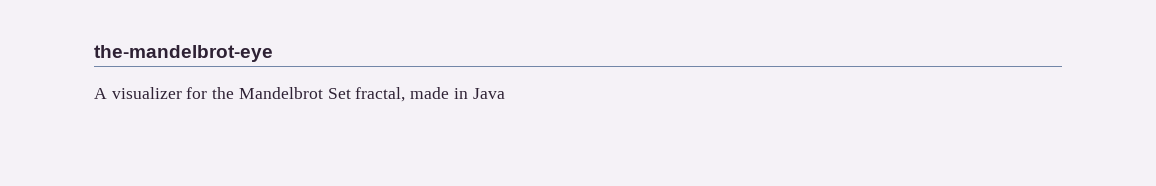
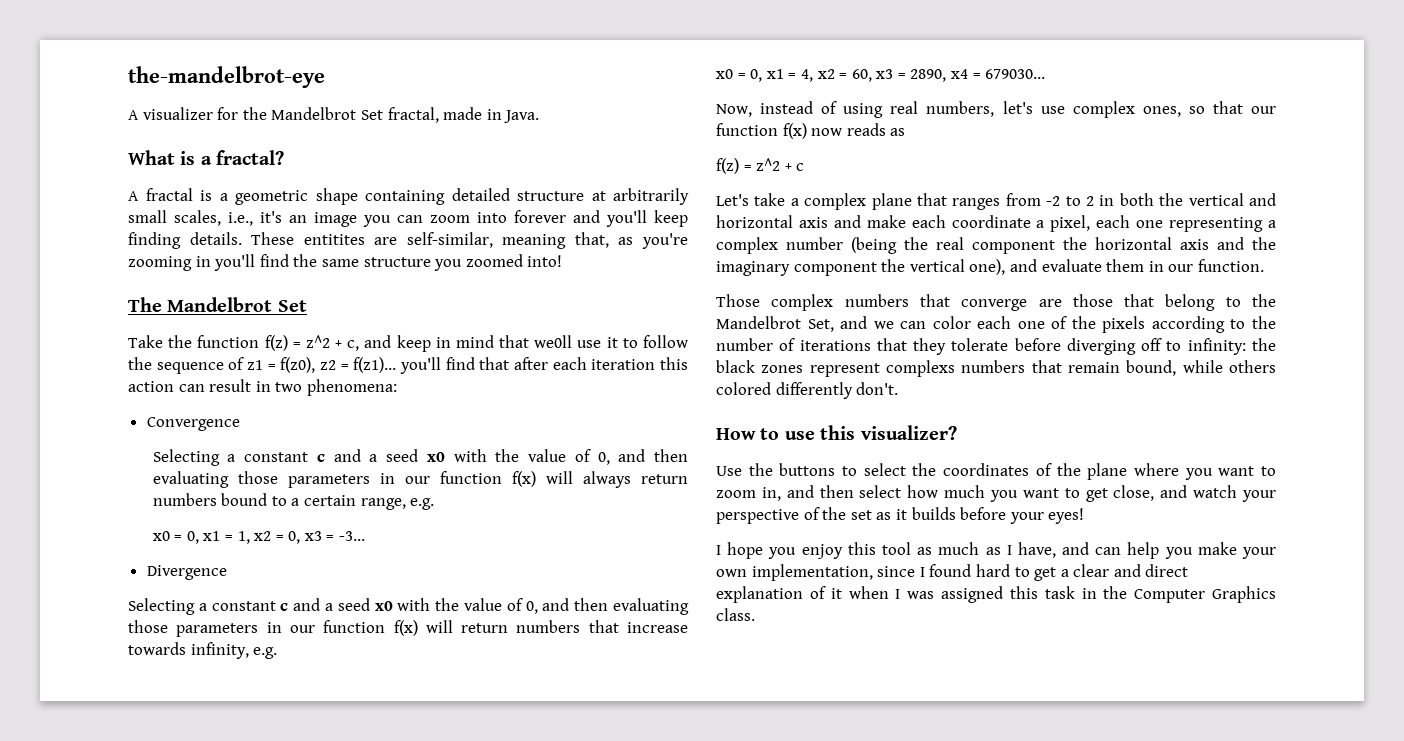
[472,88,505,99] Java -> [504,110,540,123] [128,150,285,165] [128,188,689,205] [128,210,688,227] [128,232,688,249] [128,254,563,271] [128,297,307,312] [128,335,689,352] [128,357,688,374] [128,379,397,396] [146,417,240,431] [152,449,689,466] [152,471,688,488] [152,493,435,510] [152,531,366,544] [146,565,227,580] [128,598,690,615] [128,620,689,637] [128,642,278,659] [716,69,1046,82] [716,101,1276,118] [716,123,906,139] [716,158,805,174] [716,193,1276,210] [716,215,1276,232] [716,237,1276,254] [716,259,1264,276] [716,294,1276,311] [716,316,1276,333] [716,338,1276,355] [716,360,1276,377] [716,382,899,399] [716,425,957,440] [716,463,1276,480] [716,485,1276,502] [716,507,1085,524] [716,542,1276,559] [716,564,1189,581] [716,586,1276,603] [716,608,755,621] Java. // What is a fractal? // A fractal is a geometric shape containing detailed structure at arbitrarily small scales, i.e., it's an image you can zoom into forever and you'll keep finding details. These entitites are self-similar, meaning that, as you're zooming in you'll find the same structure you zoomed into! // The Mandelbrot Set // Take the function f(z) = z^2 + c, and keep in mind that we0ll use it to follow the sequence of z1 = f(z0), z2 = f(z1)... you'll find that after each iteration this action can result in two phenomena: // Convergence // Selecting a constant c and a seed x0 with the value of 0, and then evaluating those parameters in our function f(x) will always return numbers bound to a certain range, e.g. // x0 = 0, x1 = 1, x2 = 0, x3 = -3... // Divergence // Selecting a constant c and a seed x0 with the value of 0, and then evaluating those parameters in our function f(x) will return numbers that increase towards infinity, e.g. // x0 = 0, x1 = 4, x2 = 60, x3 = 2890, x4 = 679030... // Now, instead of using real numbers, let's use complex ones, so that our function f(x) now reads as // f(z) = z^2 + c // Let's take a complex plane that ranges from -2 to 2 in both the vertical and horizontal axis and make each coordinate a pixel, each one representing a complex number (being the real component the horizontal axis and the imaginary component the vertical one), and evaluate them in our function. // Those complex numbers that converge are those that belong to the Mandelbrot Set, and we can color each one of the pixels according to the number of iterations that they tolerate before diverging off to infinity: the black zones represent complexs numbers that remain bound, while others colored differently don't. // How to use this visualizer? // Use the buttons to select the coordinates of the plane where you want to zoom in, and then select how much you want to get close, and watch your perspective of the set as it builds before your eyes! // I hope you enjoy this tool as much as I have, and can help you make your own implementation, since I found hard to get a clear and direct explanation of it when I was assigned this task in the Computer Graphics class.

